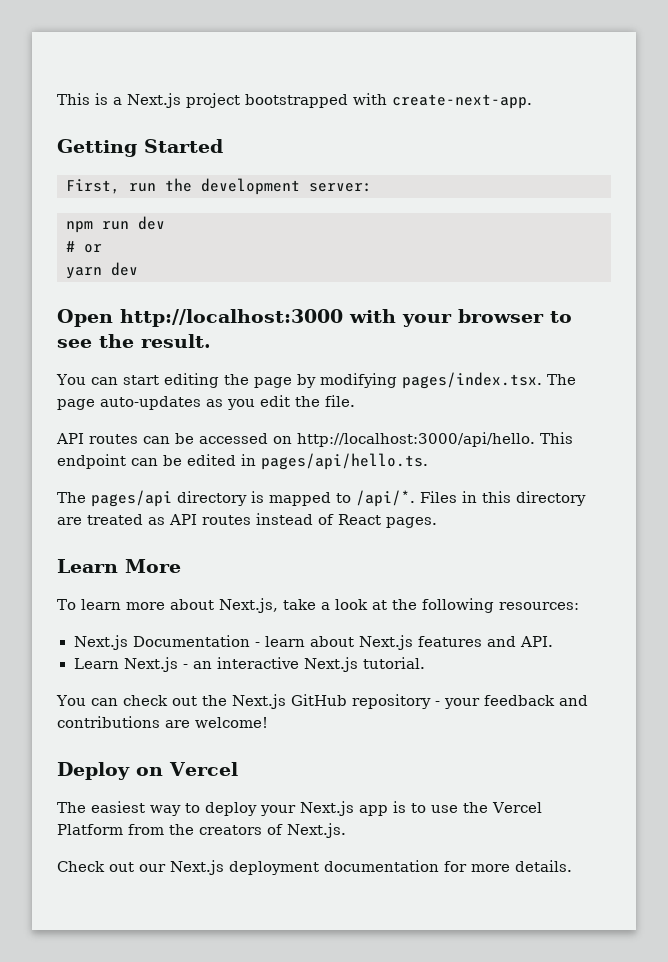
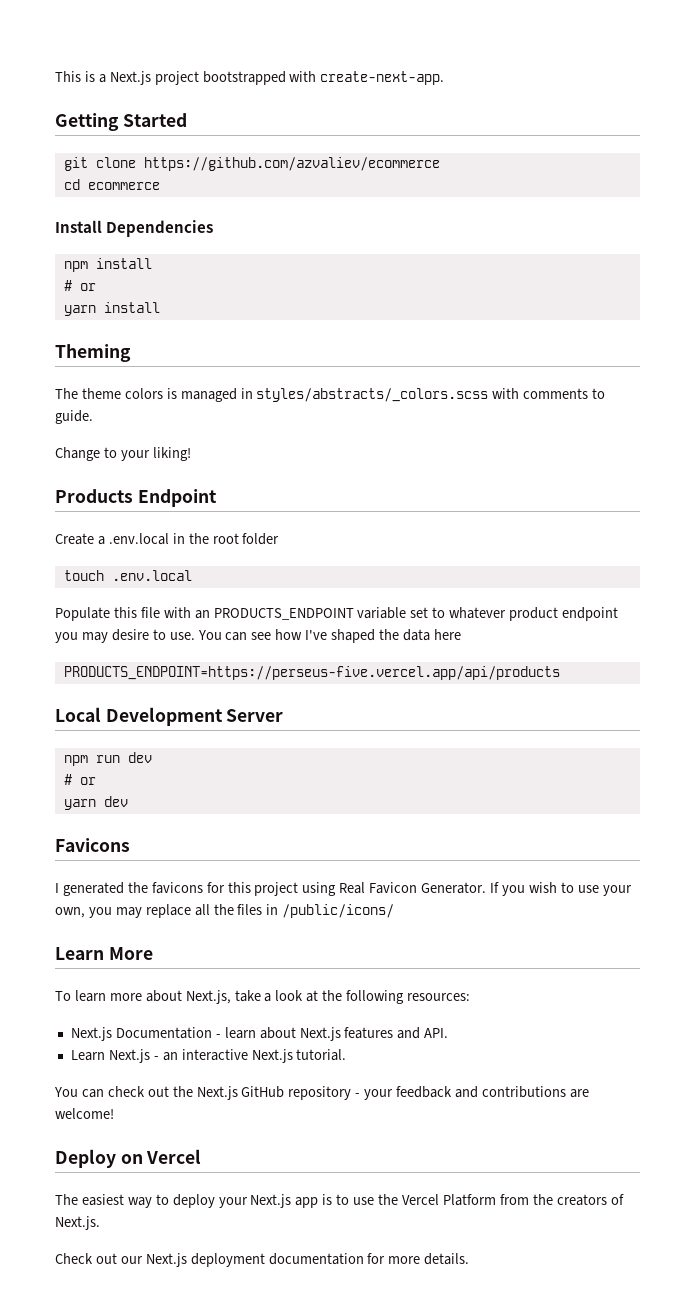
[66,178,372,195] First, run the development server: -> [63,157,440,171] [63,179,160,190] [55,220,214,237] [63,258,152,272] [63,280,96,291] [63,302,160,316] [55,344,131,362] [55,388,606,402] [55,410,93,424] [55,447,191,461] [55,489,217,507] [55,533,280,545] [63,570,192,581] [55,607,619,621] [55,629,461,643] [63,666,560,680] [55,707,284,726] git clone https://github.com/azvaliev/ecommerce // cd ecommerce // Install Dependencies // npm install // # or // yarn install // Theming // The theme colors is managed in styles/abstracts/_colors.scss with comments to guide. // Change to your liking! // Products Endpoint // Create a .env.local in the root folder // touch .env.local // Populate this file with an PRODUCTS_ENDPOINT variable set to whatever product endpoint you may desire to use. You can see how I've shaped the data here // PRODUCTS_ENDPOINT=https://perseus-five.vercel.app/api/products // Local Development Server
[57,309,572,327] [57,334,211,348] [56,372,576,389] [57,395,355,410] [56,432,573,447] [57,453,428,470] [57,490,586,507] [57,513,437,528] Open http://localhost:3000 with your browser to see the result. // You can start editing the page by modifying pages/index.tsx. The page auto-updates as you edit the file. // API routes can be accessed on http://localhost:3000/api/hello. This endpoint can be edited in pages/api/hello.ts. // The pages/api directory is mapped to /api/*. Files in this directory are treated as API routes instead of React pages. -> [55,838,130,852] [55,882,632,896] [55,904,395,918] Favicons // I generated the favicons for this project using Real Favicon Generator. If you wish to use your own, you may replace all the files in /public/icons/

